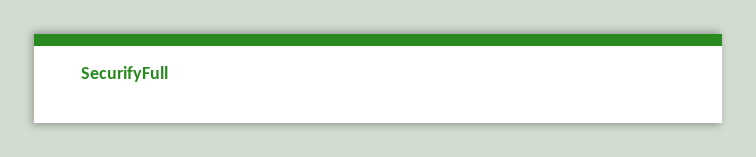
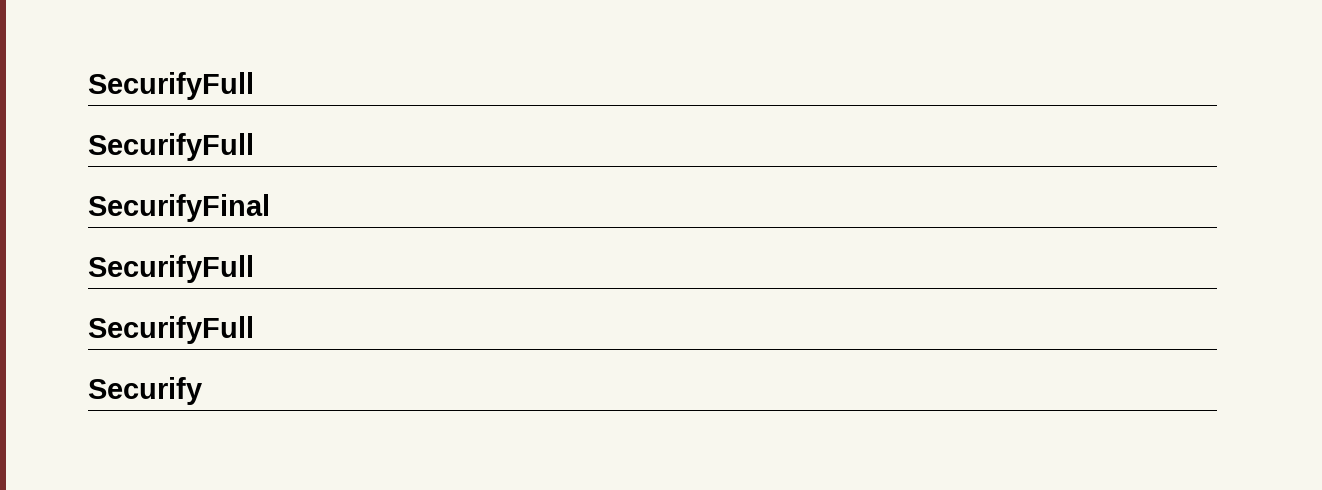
[81,66,168,82] SecurifyFull -> [88,72,254,100] [88,133,254,161] [88,194,270,222] [88,255,254,283] [88,316,254,344] [88,377,202,405] SecurifyFull // SecurifyFull // SecurifyFinal // SecurifyFull // SecurifyFull // Securify

